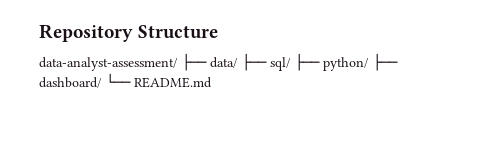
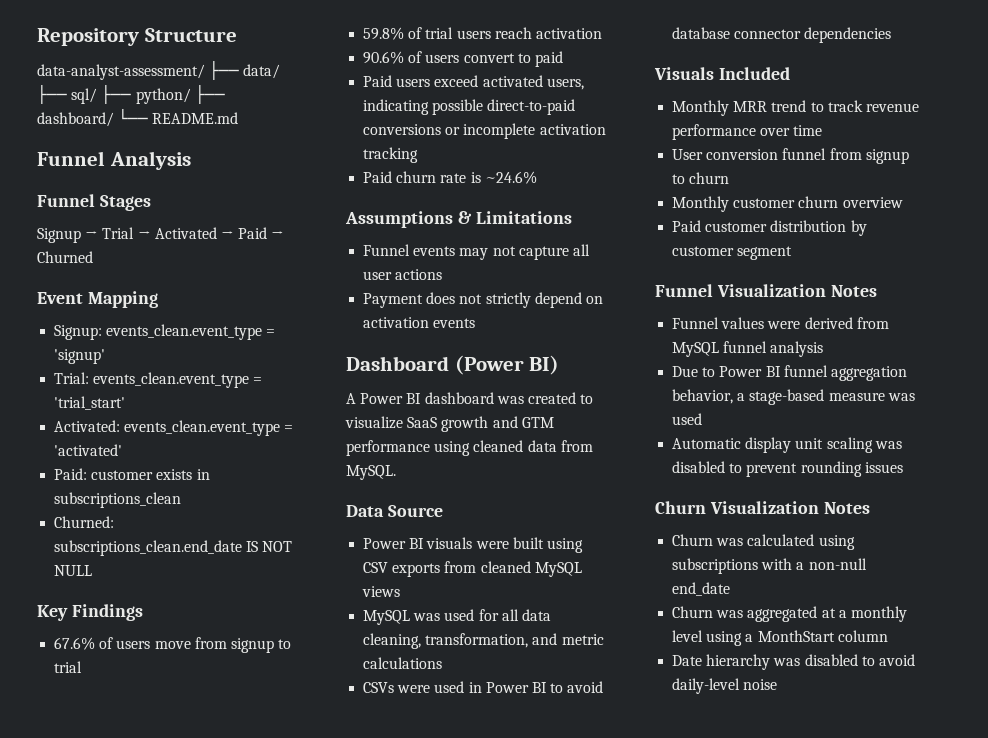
(212, 82) none -> [37,151,191,170] [37,194,151,211] [37,227,285,243] [37,251,93,263] [37,291,158,308] [54,324,276,340] [54,349,106,364] [54,372,263,388] [54,396,126,410] [54,420,294,436] [54,444,123,456] [54,468,210,480] [54,492,182,508] [54,516,115,528] [54,540,293,556] [54,565,93,576] [37,604,143,621] [54,637,292,653] [54,661,83,673] [363,27,602,40] [363,51,563,67] [363,75,584,90] [363,99,576,115] [363,123,606,139] [363,147,419,163] [363,171,537,184] [345,211,572,228] [363,244,590,260] [363,269,443,280] [363,292,603,308] [363,317,476,328] [346,355,560,375] [346,392,594,404] [345,416,554,432] [346,440,593,456] [346,465,396,480] [346,505,443,517] [363,537,583,553] [363,561,582,577] [362,586,401,597] [363,609,551,625] [363,633,604,649] [363,657,443,669] [363,681,604,693] [672,27,892,43] [654,67,790,80] [672,100,919,116] [672,124,823,140] [672,148,909,164] [672,172,730,184] [672,196,903,212] [672,220,867,236] [672,246,793,260] [655,284,877,297] [672,317,889,329] [672,341,824,357] [672,365,907,381] [672,389,915,405] [672,413,703,425] [672,437,902,453] [672,461,903,477] [655,501,870,514] [672,534,855,550] [672,558,867,574] [672,582,731,596] [672,606,907,622] [672,630,888,646] [672,654,915,670] [672,678,778,694] // Funnel Analysis // Funnel Stages // Signup → Trial → Activated → Paid → Churned // Event Mapping // Signup: events_clean.event_type = 'signup' // Trial: events_clean.event_type = 'trial_start' // Activated: events_clean.event_type = 'activated' // Paid: customer exists in subscriptions_clean // Churned: subscriptions_clean.end_date IS NOT NULL // Key Findings // 67.6% of users move from signup to trial // 59.8% of trial users reach activation // 90.6% of users convert to paid // Paid users exceed activated users, indicating possible direct-to-paid conversions or incomplete activation tracking // Paid churn rate is ~24.6% // Assumptions & Limitations // Funnel events may not capture all user actions // Payment does not strictly depend on activation events // Dashboard (Power BI) // A Power BI dashboard was created to visualize SaaS growth and GTM performance using cleaned data from MySQL. // Data Source // Power BI visuals were built using CSV exports from cleaned MySQL views // MySQL was used for all data cleaning, transformation, and metric calculations // CSVs were used in Power BI to avoid database connector dependencies // Visuals Included // Monthly MRR trend to track revenue performance over time // User conversion funnel from signup to churn // Monthly customer churn overview // Paid customer distribution by customer segment // Funnel Visualization Notes // Funnel values were derived from MySQL funnel analysis // Due to Power BI funnel aggregation behavior, a stage-based measure was used // Automatic display unit scaling was disabled to prevent rounding issues // Churn Visualization Notes // Churn was calculated using subscriptions with a non-null end_date // Churn was aggregated at a monthly level using a MonthStart column // Date hierarchy was disabled to avoid daily-level noise

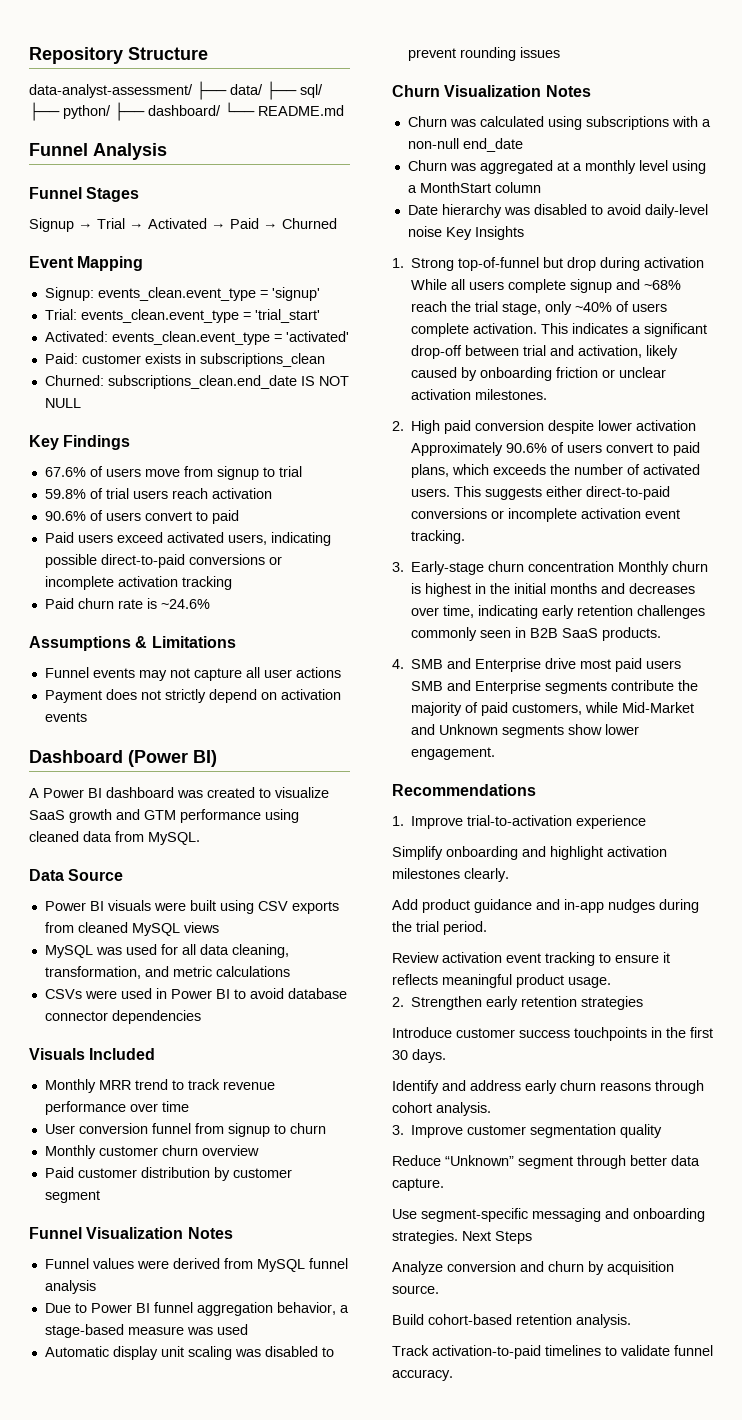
(778, 684) none -> [445,226,524,240] [392,257,705,271] [411,279,682,293] [411,301,668,315] [411,323,708,337] [411,345,679,359] [411,367,667,381] [411,389,548,400] [392,420,697,434] [411,442,701,456] [411,464,701,478] [411,486,671,500] [411,508,681,522] [411,530,466,544] [392,561,709,575] [411,583,696,597] [411,605,706,619] [411,627,662,641] [392,658,682,672] [411,680,699,694] [411,702,695,716] [411,724,640,738] [411,747,496,760] [392,784,536,796] [392,815,647,829] [392,846,667,860] [392,868,509,882] [392,899,699,913] [392,921,487,935] [392,952,670,966] [392,974,611,988] [392,996,644,1010] [392,1027,713,1041] [392,1049,446,1063] [392,1080,704,1094] [392,1102,491,1116] [392,1124,663,1138] [392,1155,700,1169] [392,1178,444,1191] [392,1208,705,1222] [392,1230,532,1244] [392,1261,674,1275] [392,1285,439,1294] [392,1314,631,1328] [392,1345,713,1359] [392,1369,453,1381] Key Insights // 1. Strong top-of-funnel but drop during activation While all users complete signup and ~68% reach the trial stage, only ~40% of users complete activation. This indicates a significant drop-off between trial and activation, likely caused by onboarding friction or unclear activation milestones. // 2. High paid conversion despite lower activation Approximately 90.6% of users convert to paid plans, which exceeds the number of activated users. This suggests either direct-to-paid conversions or incomplete activation event tracking. // 3. Early-stage churn concentration Monthly churn is highest in the initial months and decreases over time, indicating early retention challenges commonly seen in B2B SaaS products. // 4. SMB and Enterprise drive most paid users SMB and Enterprise segments contribute the majority of paid customers, while Mid-Market and Unknown segments show lower engagement. // Recommendations // 1. Improve trial-to-activation experience // Simplify onboarding and highlight activation milestones clearly. // Add product guidance and in-app nudges during the trial period. // Review activation event tracking to ensure it reflects meaningful product usage. // 2. Strengthen early retention strategies // Introduce customer success touchpoints in the first 30 days. // Identify and address early churn reasons through cohort analysis. // 3. Improve customer segmentation quality // Reduce “Unknown” segment through better data capture. // Use segment-specific messaging and onboarding strategies. Next Steps // Analyze conversion and churn by acquisition source. // Build cohort-based retention analysis. // Track activation-to-paid timelines to validate funnel accuracy.

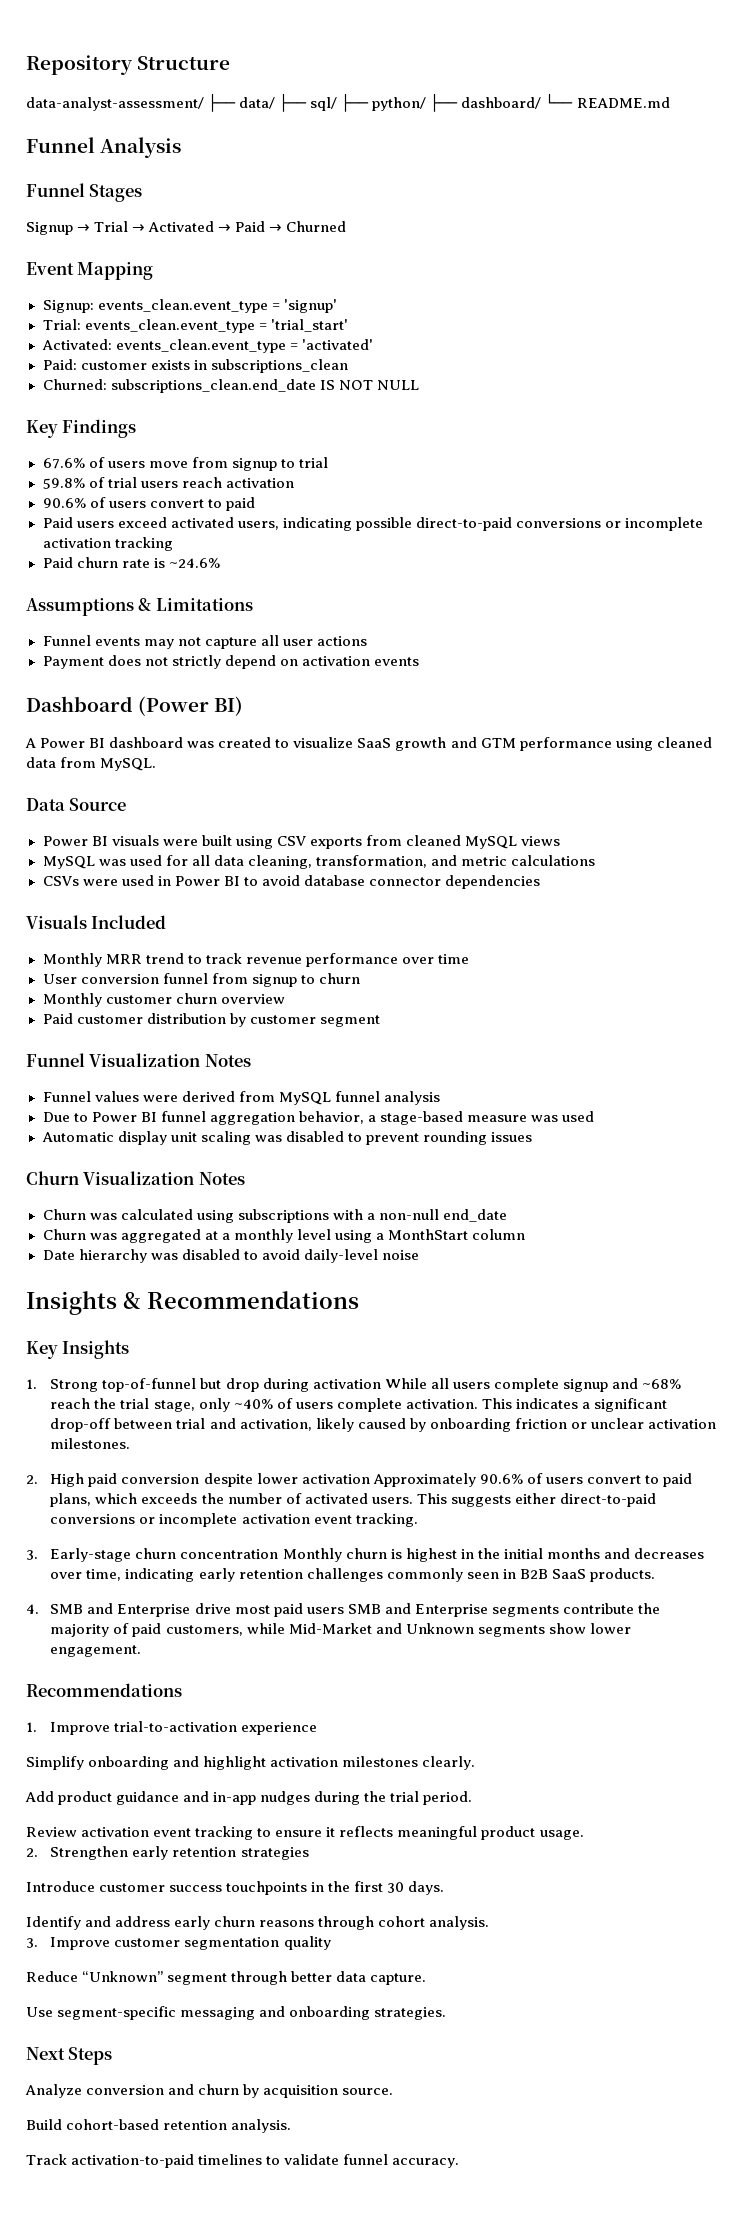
(442, 231) none -> [26,1291,359,1315] // Insights & Recommendations //
(458, 1237) none -> (447, 2013) //

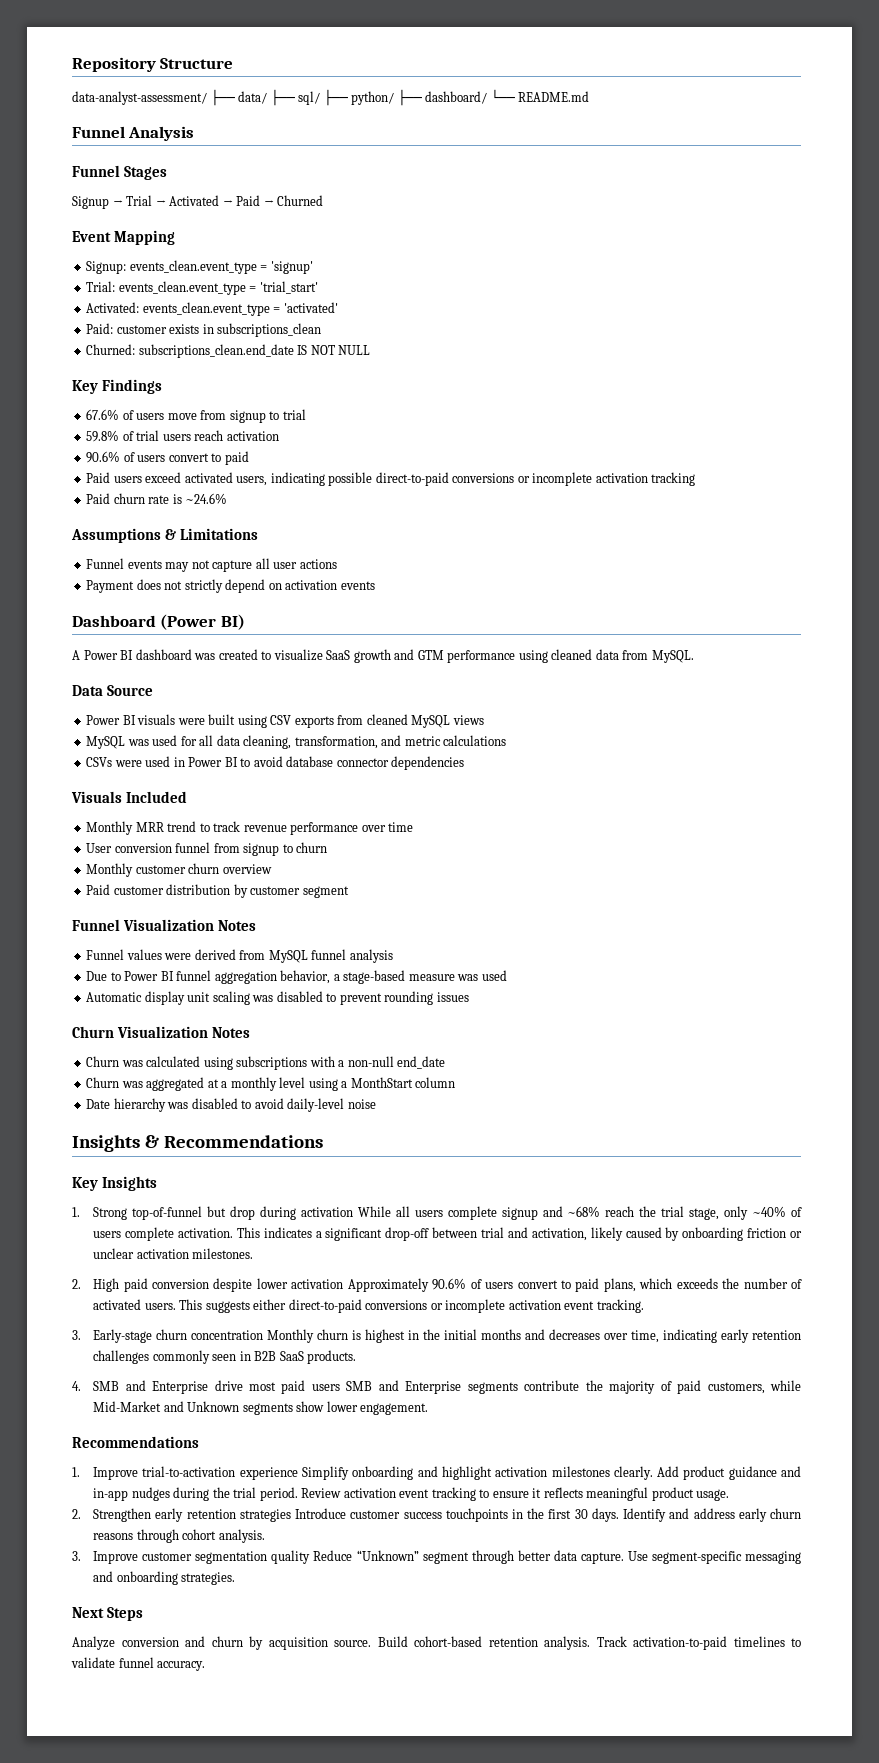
(318, 1728) // -> (298, 1473) none
(476, 1763) // -> (653, 1473) none
(473, 1798) // -> (298, 1494) none
(309, 1853) // -> (291, 1515) none
(445, 1888) // -> (619, 1515) none
(331, 1943) // -> (311, 1557) none
(427, 1979) // -> (624, 1558) none
(394, 2091) // -> (371, 1643) none
(292, 2126) // -> (590, 1643) none

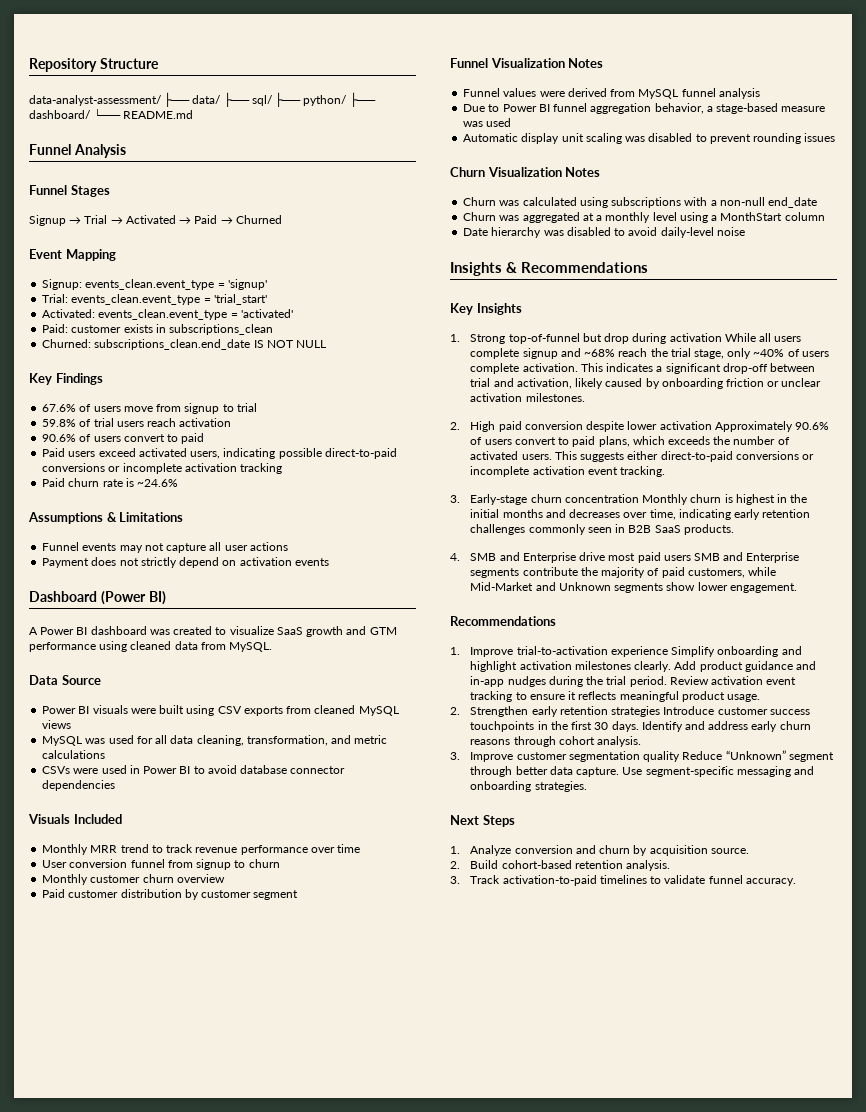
(143, 1614) none -> [450,846,460,854] 1.
(371, 1643) none -> [450,861,460,869] // 2.
(590, 1643) none -> [450,876,460,884] // 3.

